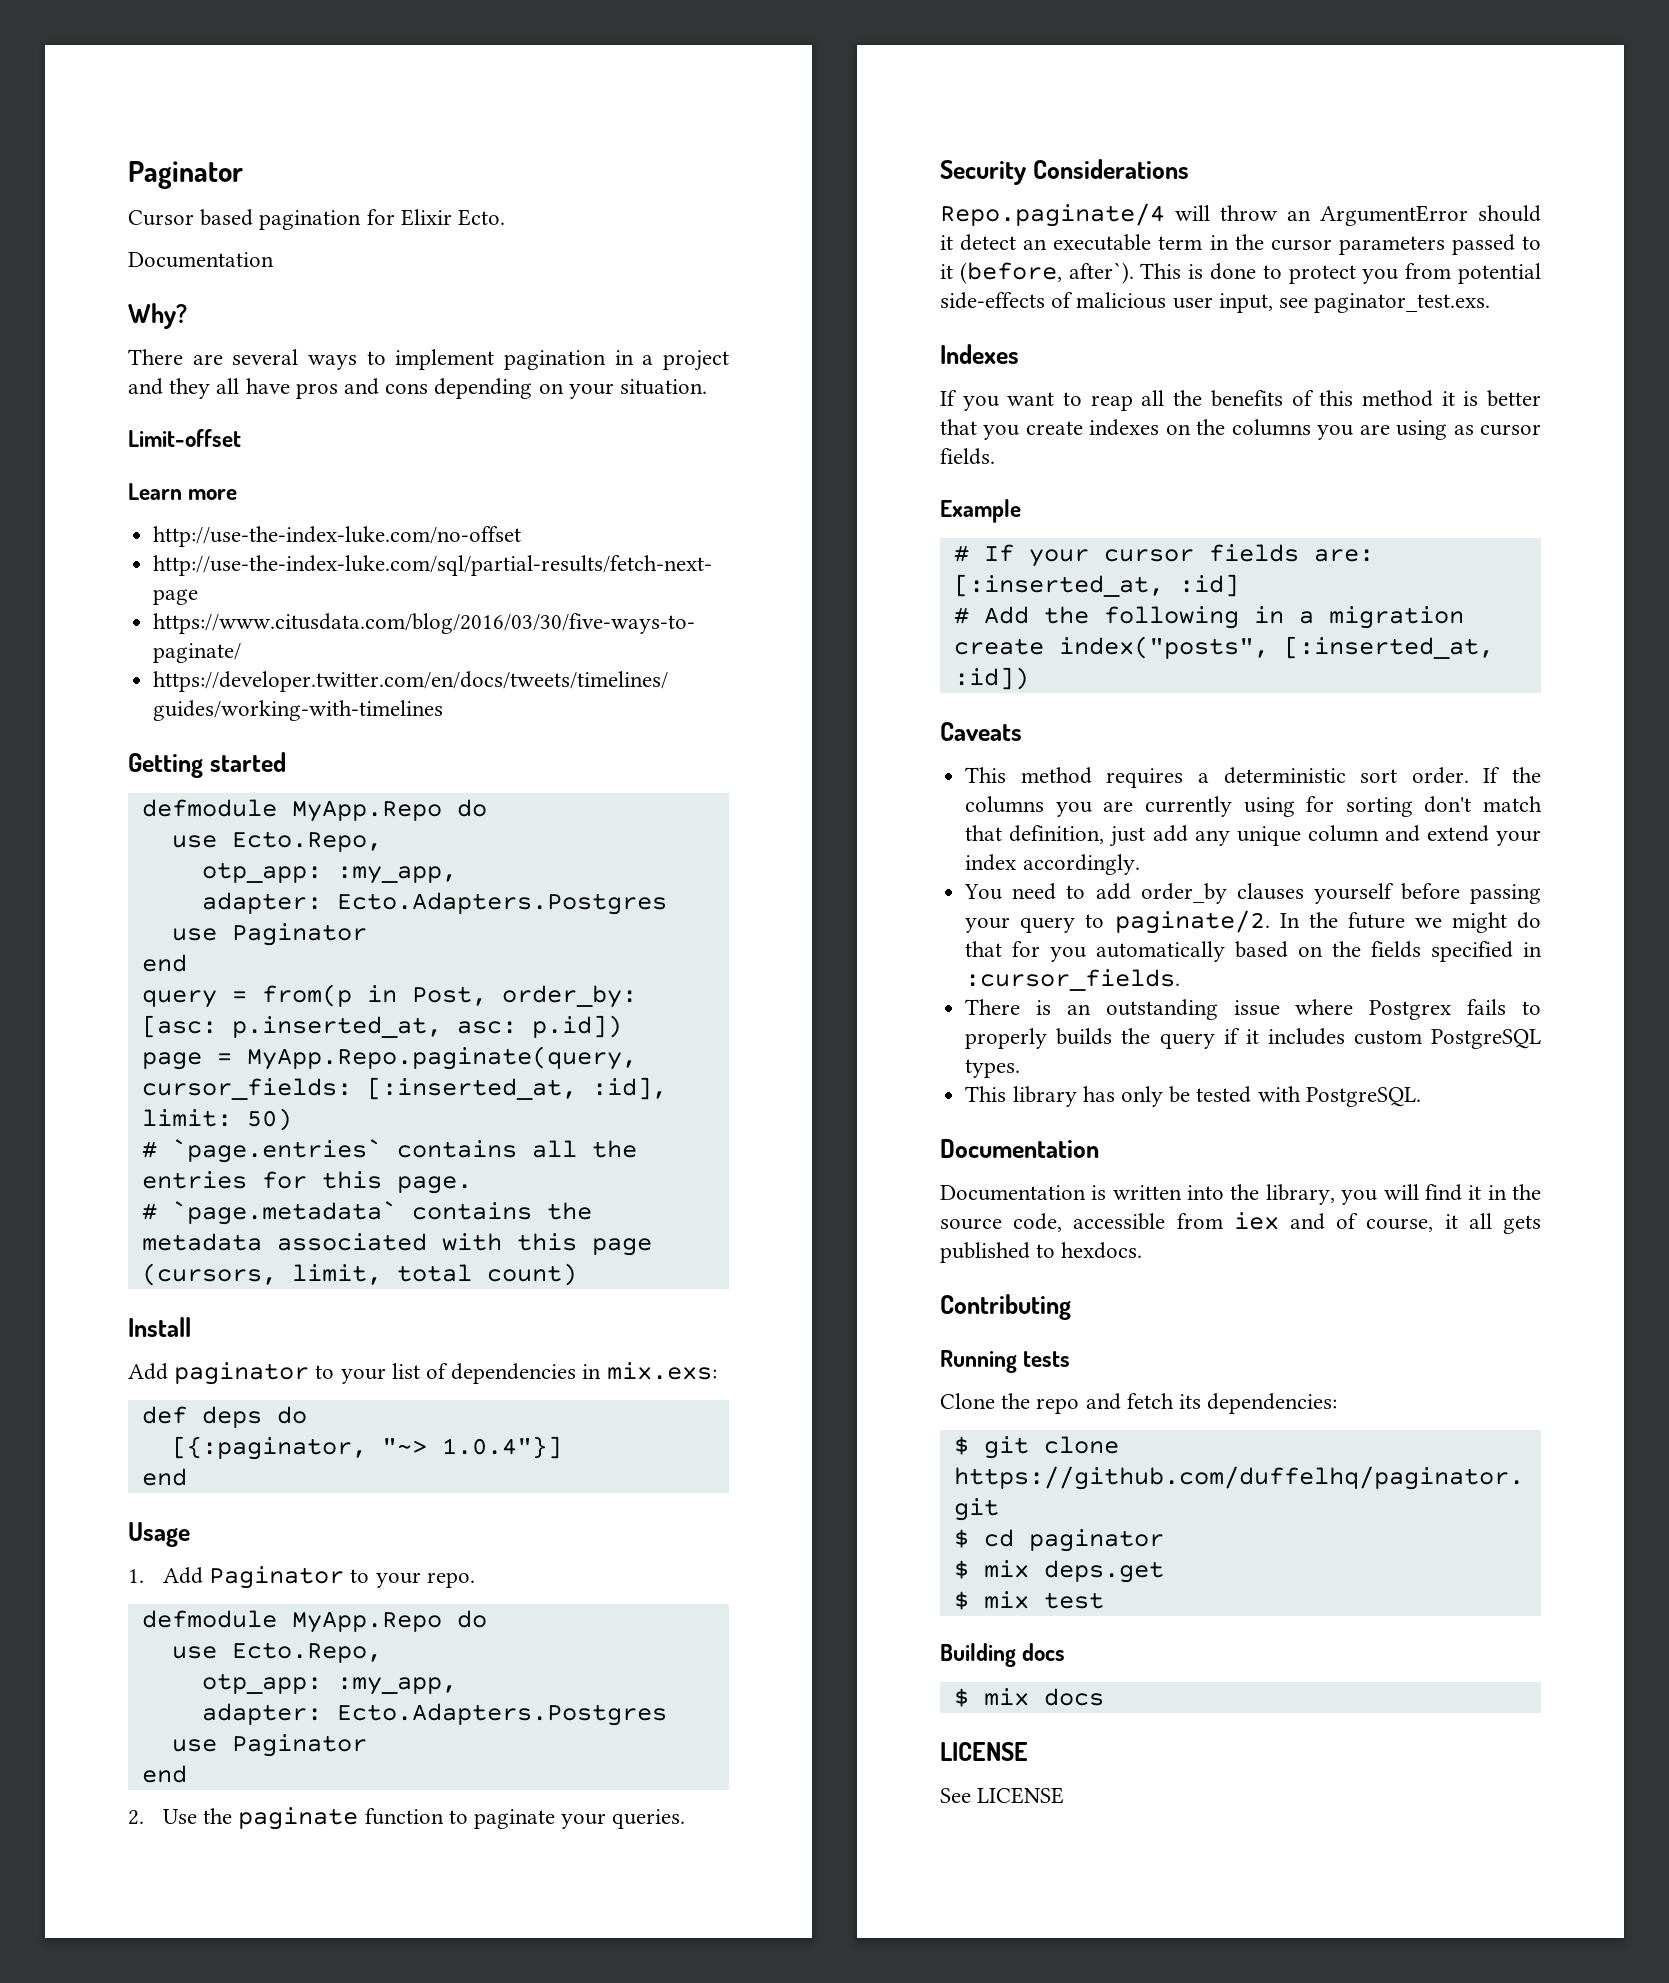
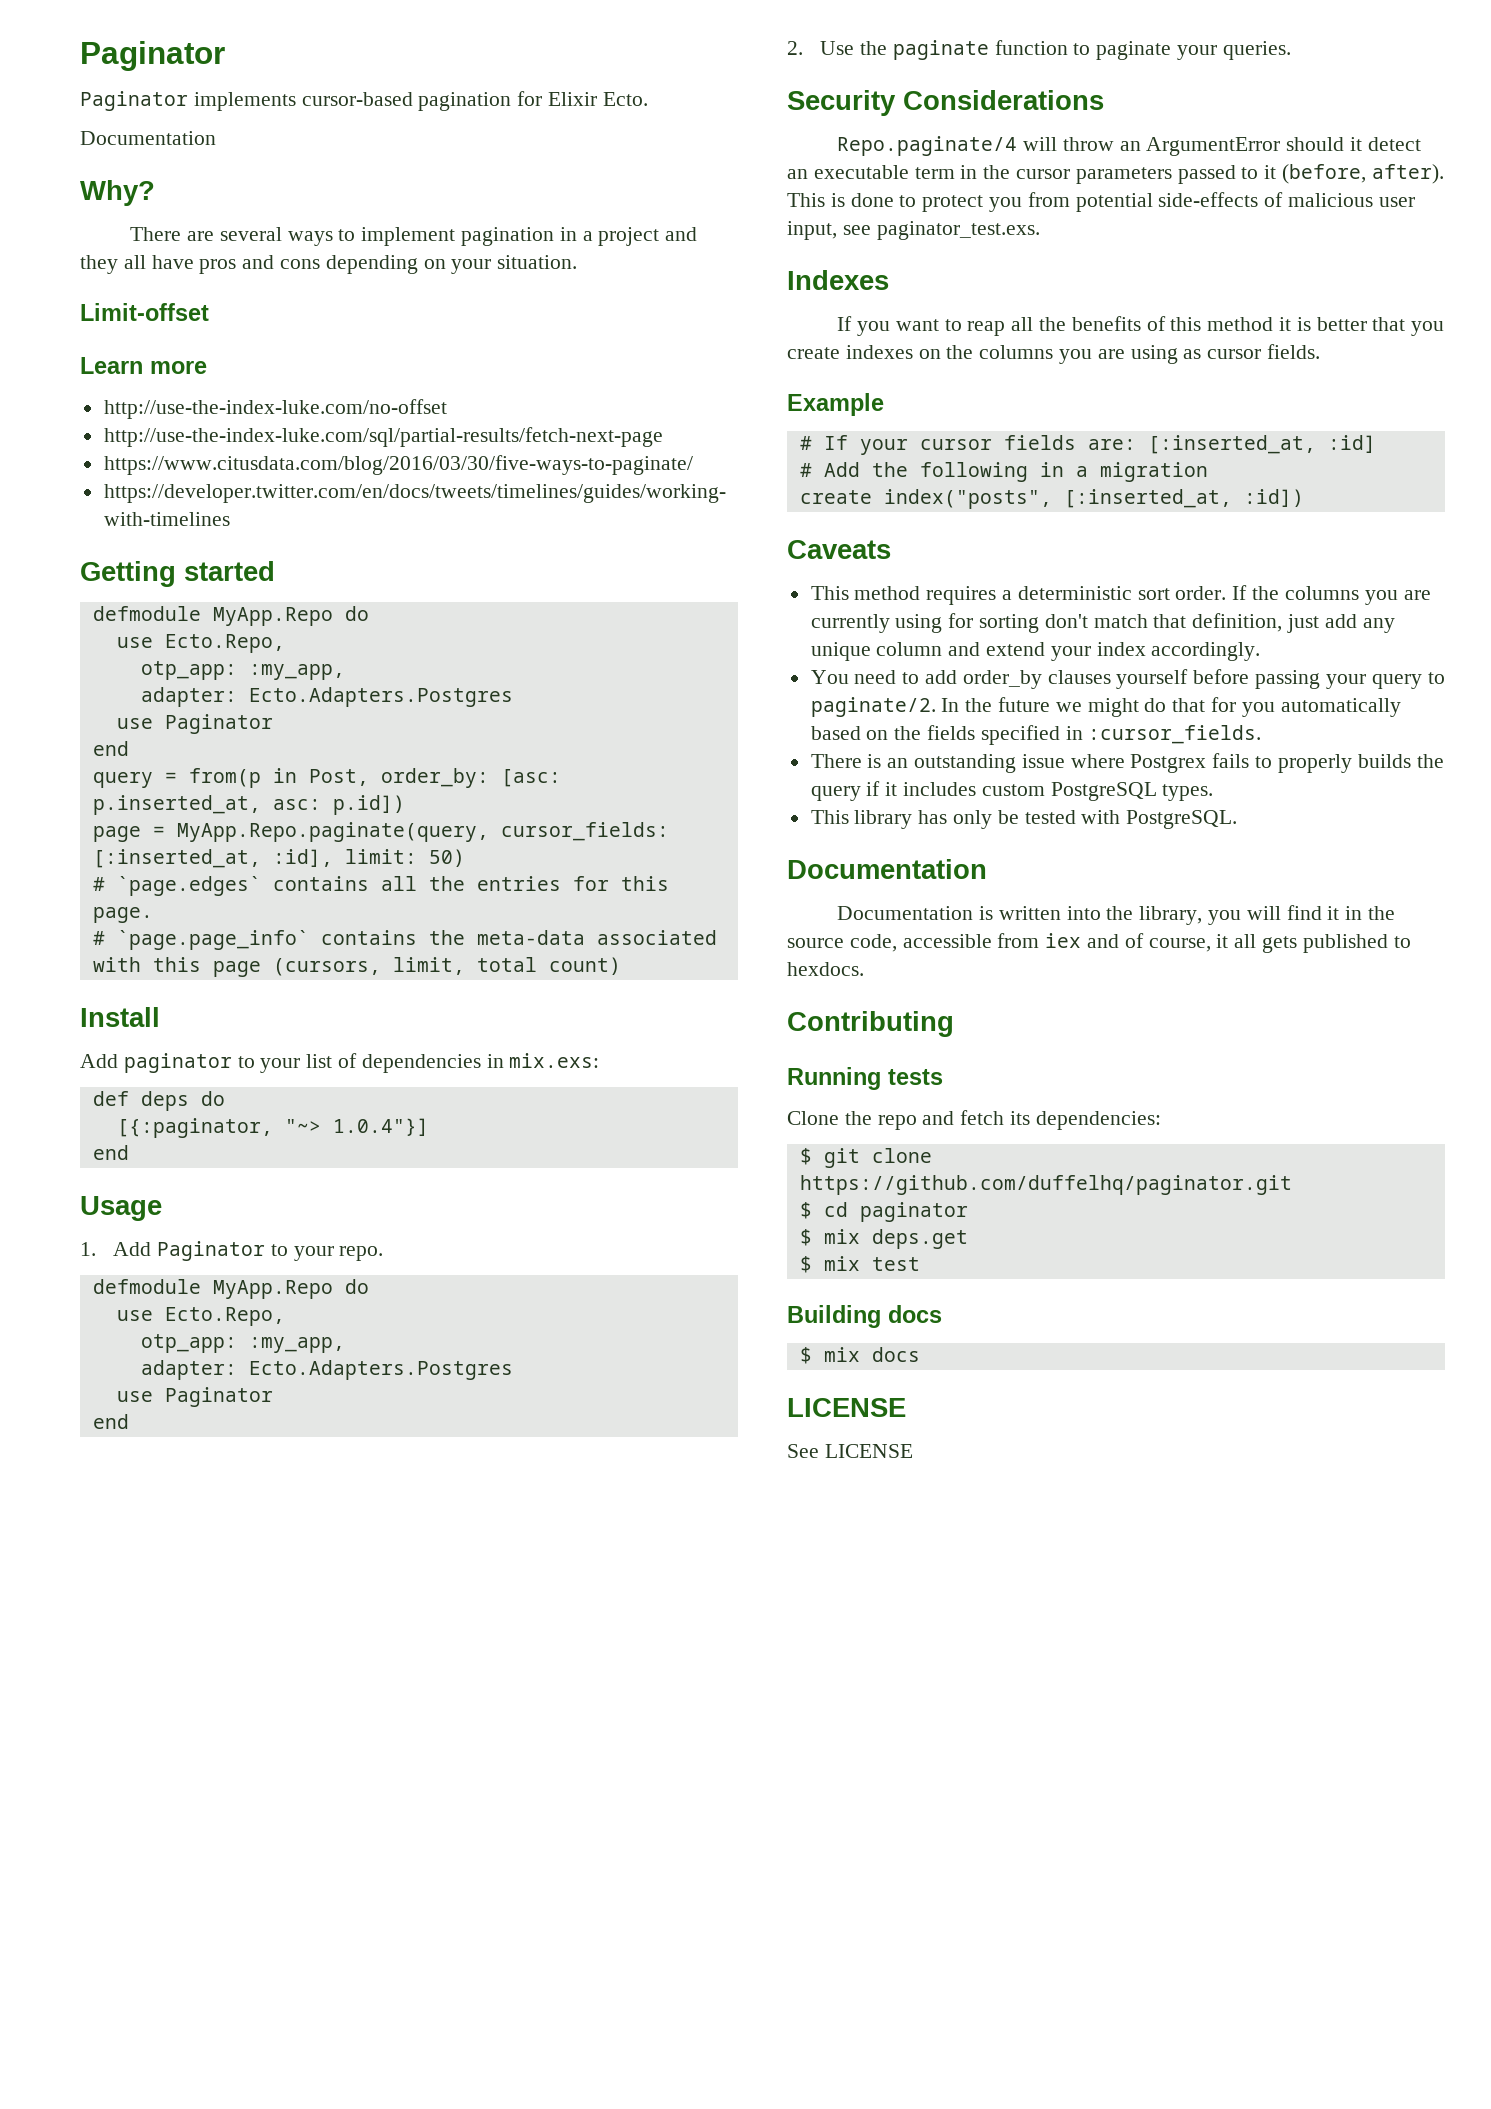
[128,161,243,189] [128,209,254,226] Paginator // Cursor based -> [80,41,225,71] [80,91,413,111] Paginator // Paginator implements cursor-based
[171,1139,382,1163] `page.entries` -> [116,876,261,896] `page.edges`
[171,1201,397,1225] `page.metadata` -> [116,930,309,950] `page.page_info`
[141,1233,262,1251] metadata -> [476,930,585,945] meta-data
[1068,262,1134,284] after`). -> [1371,164,1444,184] after).

